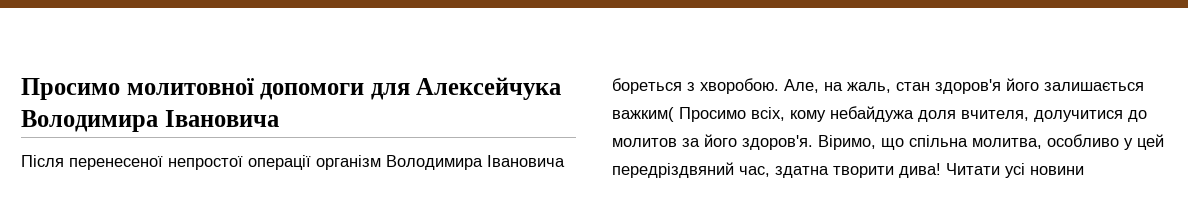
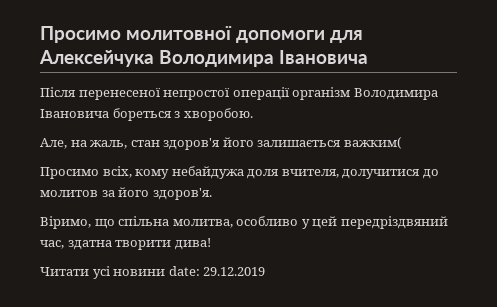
(779, 86) none -> (253, 114) //
(674, 114) none -> (402, 143) //
(813, 142) none -> (212, 194) //
(941, 170) none -> (211, 244) //
(1084, 170) none -> [168,266,266,276] date: 29.12.2019

